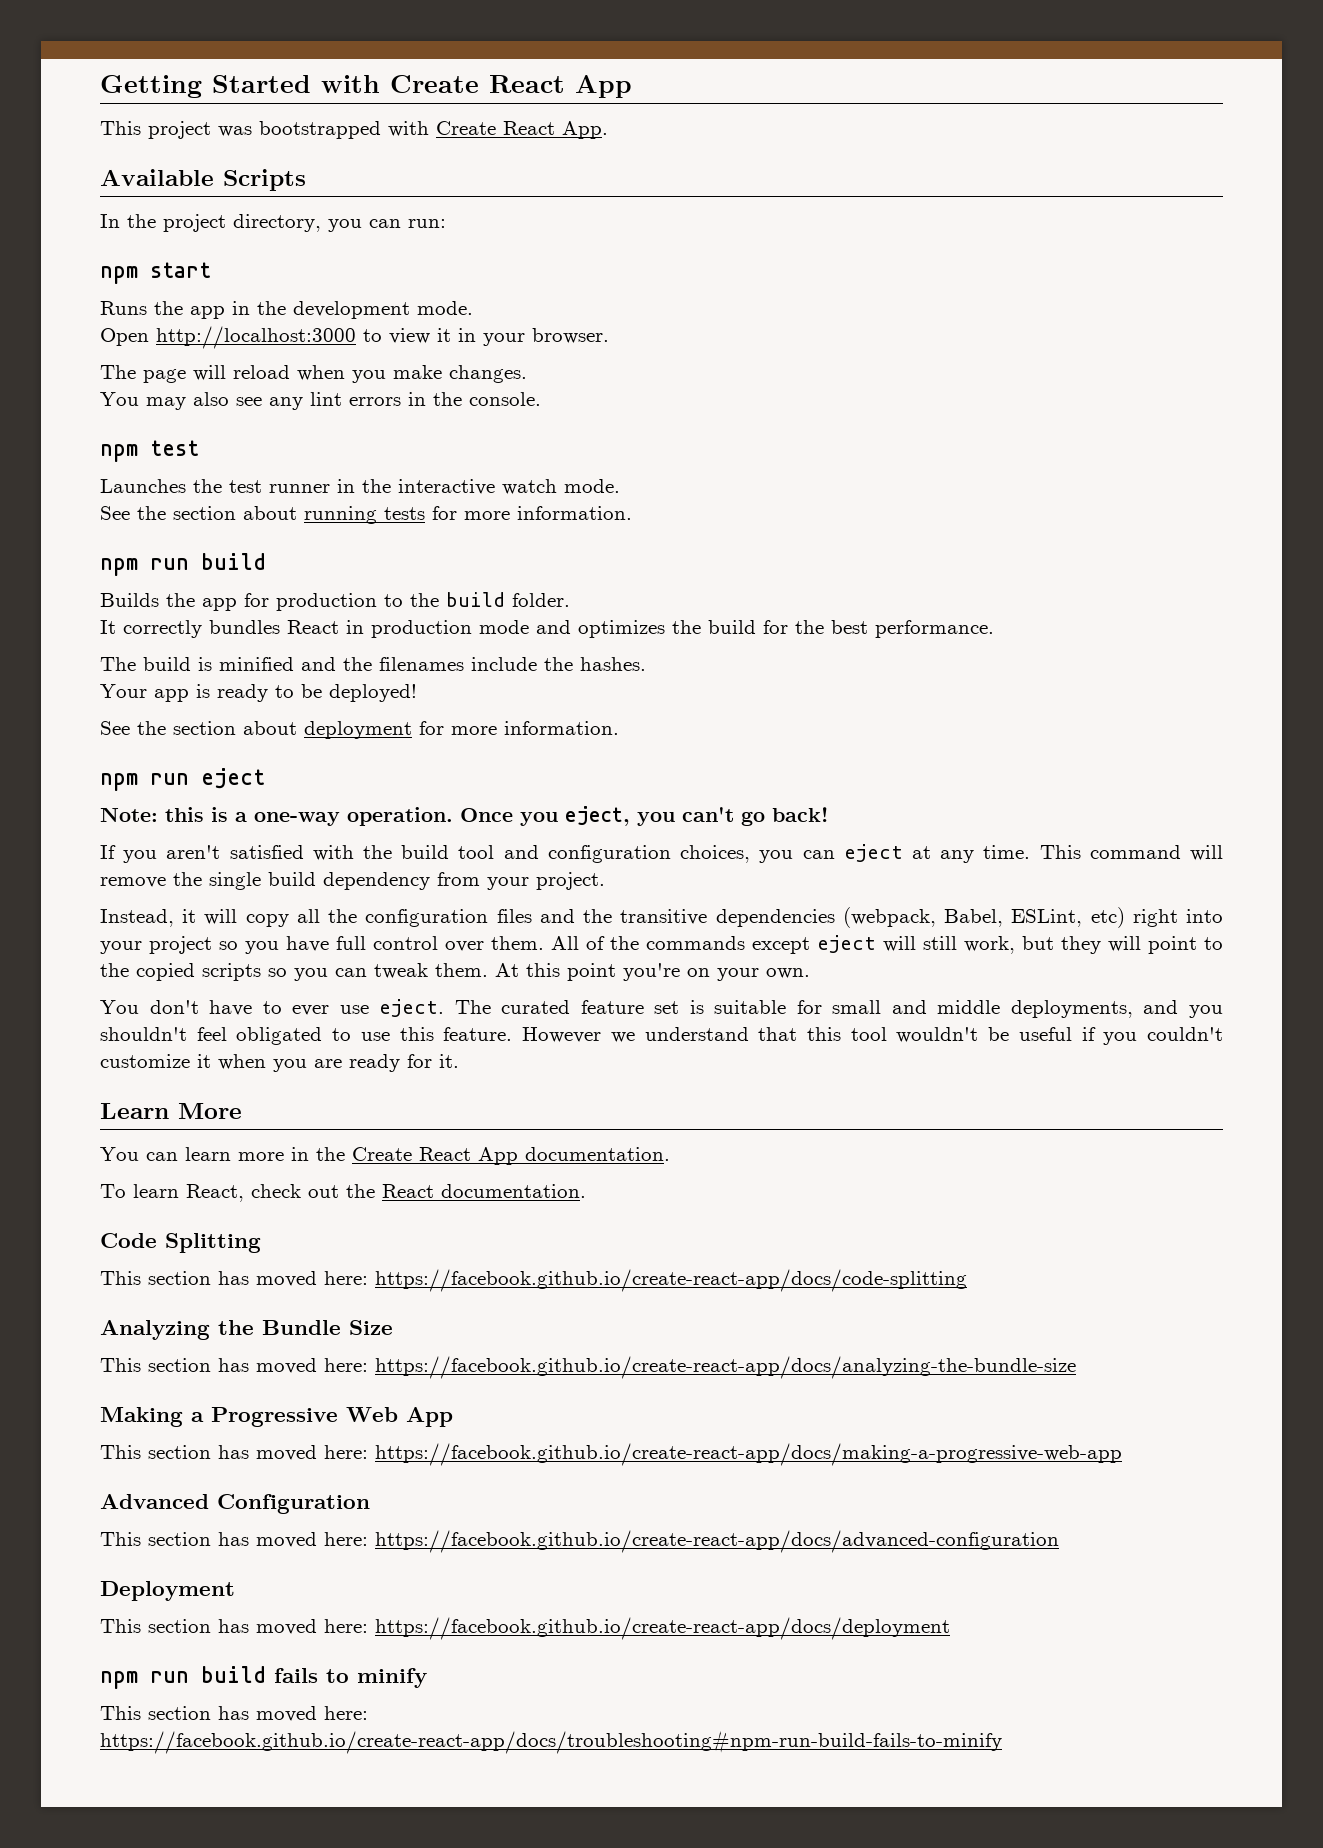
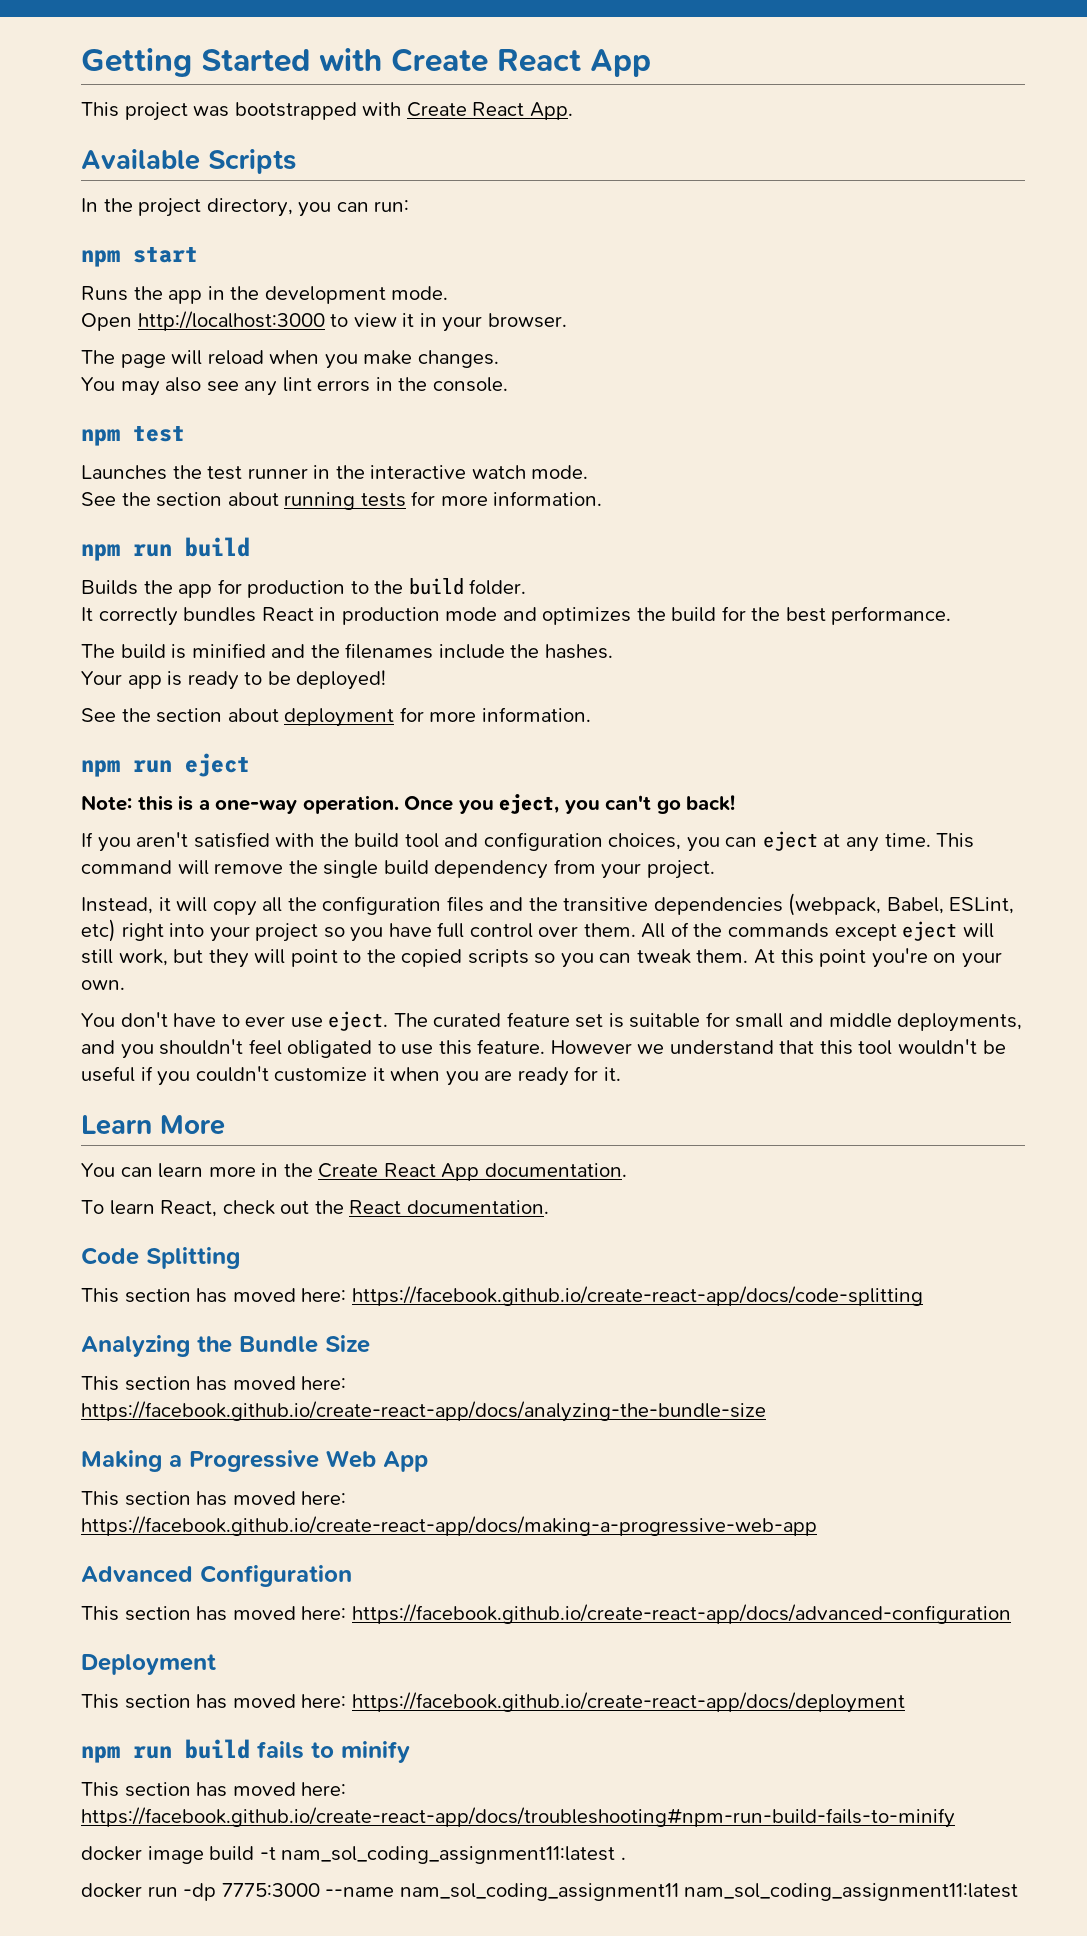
(1002, 1742) none -> [81,1846,626,1864] [81,1883,1019,1901] // docker image build -t nam_sol_coding_assignment11:latest . // docker run -dp 7775:3000 --name nam_sol_coding_assignment11 nam_sol_coding_assignment11:latest

